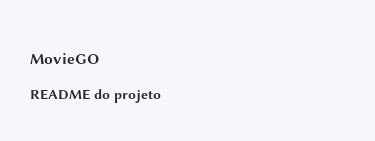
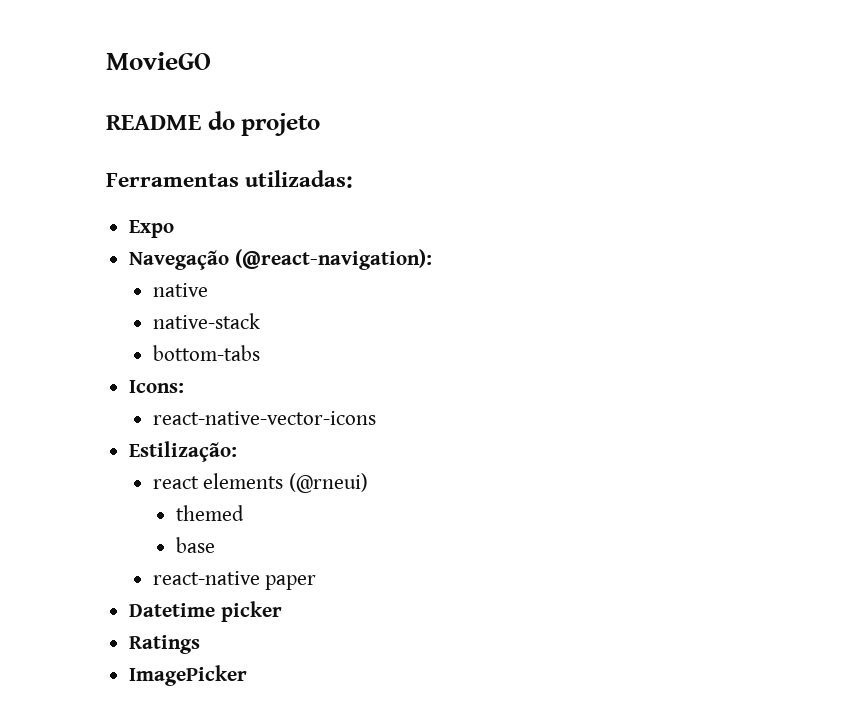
(161, 96) none -> [106,170,354,188] [129,220,175,238] [129,249,432,270] [152,283,208,297] [152,313,260,329] [152,345,260,361] [129,380,185,393] [152,411,376,425] [129,441,238,462] [152,473,369,493] [176,505,245,521] [176,537,216,553] [152,571,317,590] [129,601,282,622] [129,635,201,654] [129,665,248,686] // Ferramentas utilizadas: // Expo // Navegação (@react-navigation): // native // native-stack // bottom-tabs // Icons: // react-native-vector-icons // Estilização: // react elements (@rneui) // themed // base // react-native paper // Datetime picker // Ratings // ImagePicker

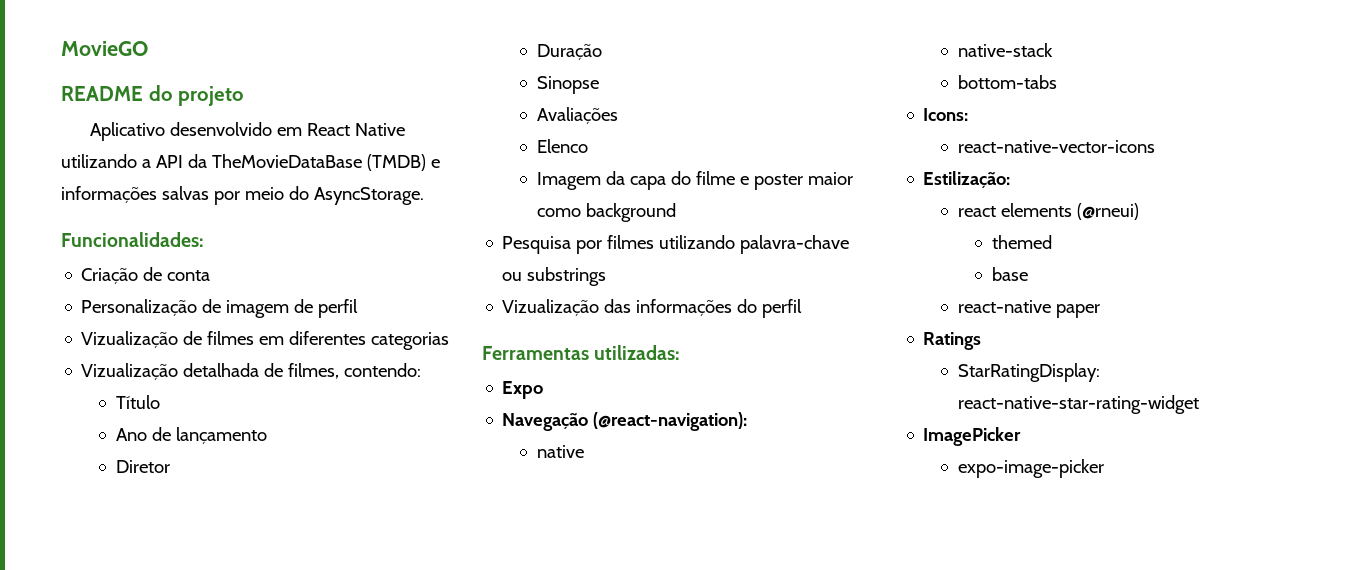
(321, 124) none -> [89,122,405,141] [61,154,440,171] [61,186,424,205] [61,232,204,247] [81,267,211,284] [81,299,359,318] [81,331,450,350] [81,363,422,380] [115,395,160,409] [115,427,267,444] [115,460,170,473] [536,44,602,60] [536,76,599,94] [536,107,618,124] [536,139,588,153] [536,171,853,190] [536,203,676,222] [502,235,850,254] [502,267,607,286] [502,299,803,318] // Aplicativo desenvolvido em React Native utilizando a API da TheMovieDataBase (TMDB) e informações salvas por meio do AsyncStorage. // Funcionalidades: // Criação de conta // Personalização de imagem de perfil // Vizualização de filmes em diferentes categorias // Vizualização detalhada de filmes, contendo: // Título // Ano de lançamento // Diretor // Duração // Sinopse // Avaliações // Elenco // Imagem da capa do filme e poster maior como background // Pesquisa por filmes utilizando palavra-chave ou substrings // Vizualização das informações do perfil
[129,601,282,622] // Datetime picker -> (1100, 311) none
(201, 644) none -> [957,363,1100,382] [957,395,1199,414] // StarRatingDisplay: react-native-star-rating-widget
(248, 675) none -> [957,459,1104,478] // expo-image-picker

